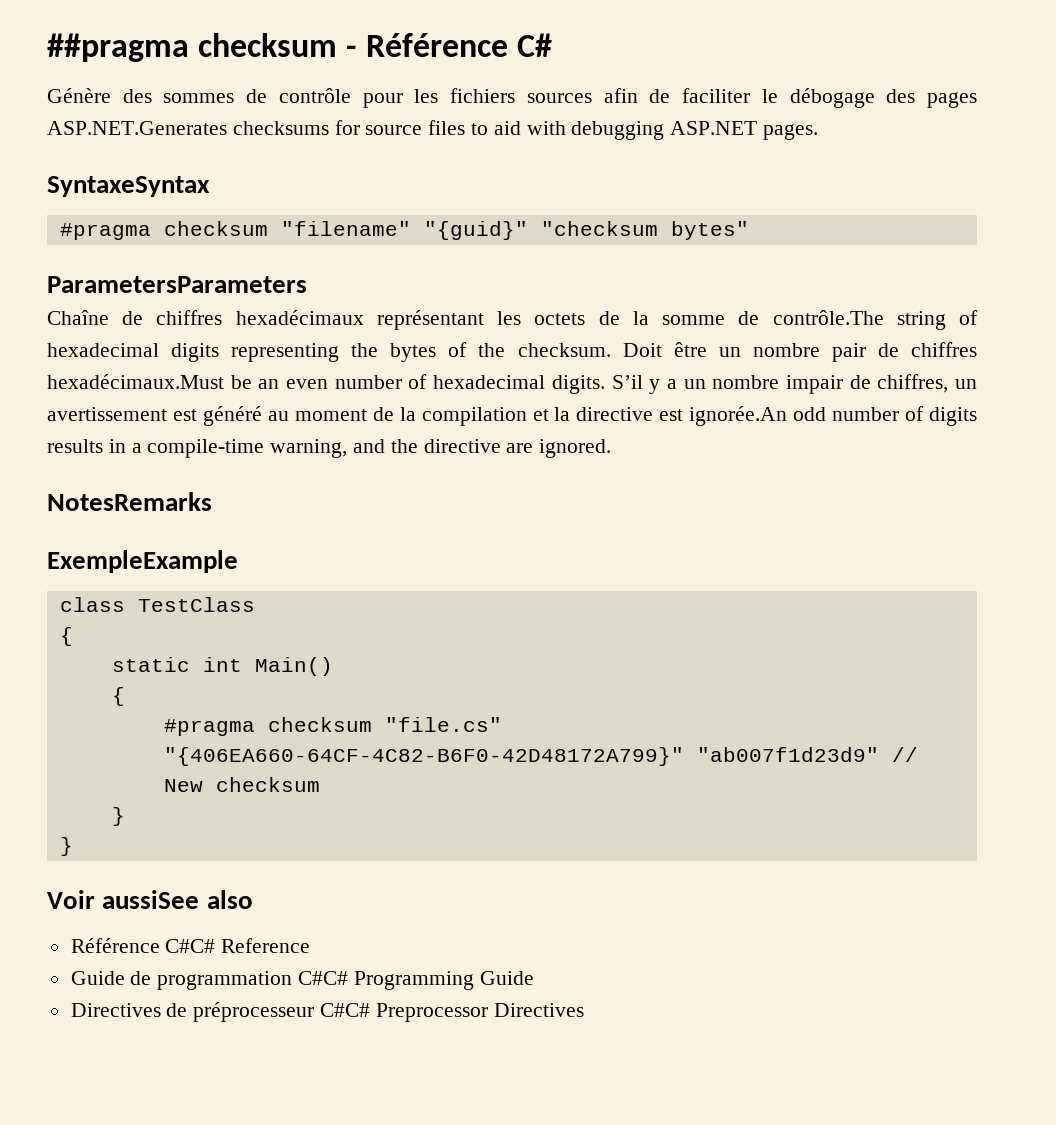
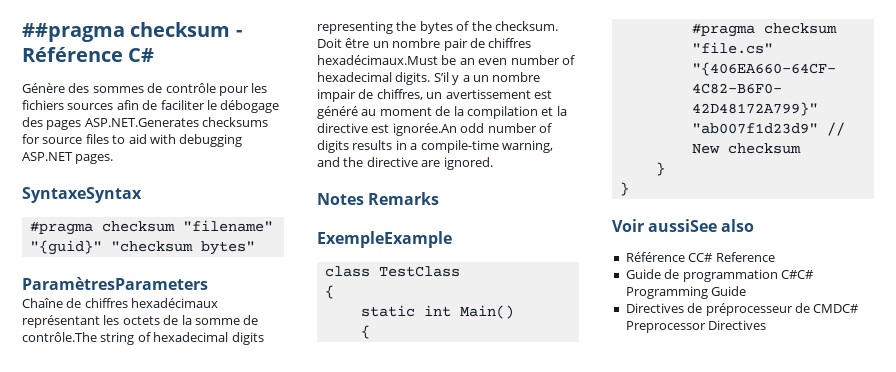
[47,276,307,293] ParametersParameters -> [22,277,208,290] ParamètresParameters
[47,492,212,511] NotesRemarks -> [317,192,440,205] Notes Remarks
[165,939,216,953] C#C# -> [688,253,714,262] CC#
[320,1003,371,1017] C#C# -> [794,303,860,313] de CMDC#

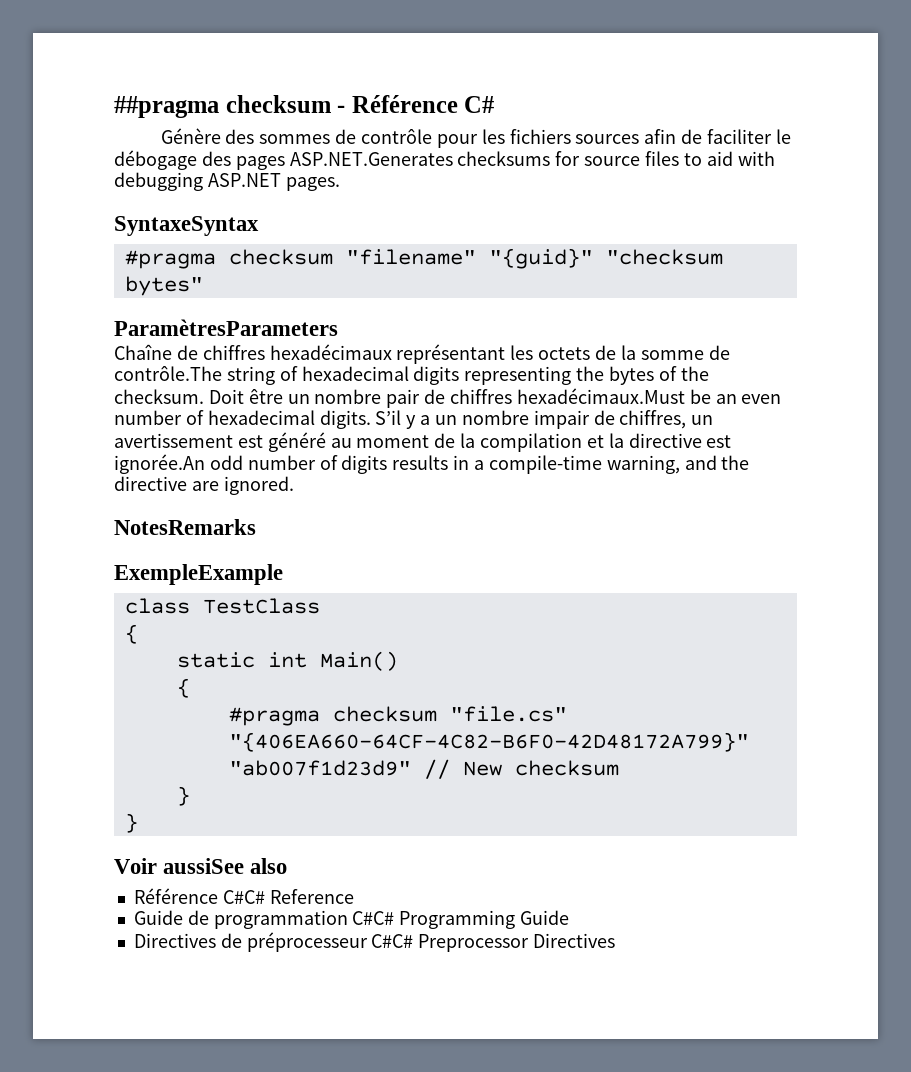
[317,192,440,205] Notes Remarks -> [114,519,256,535] NotesRemarks
[688,253,714,262] CC# -> [222,890,265,904] C#C#
[794,303,860,313] de CMDC# -> [371,934,414,948] C#C#

